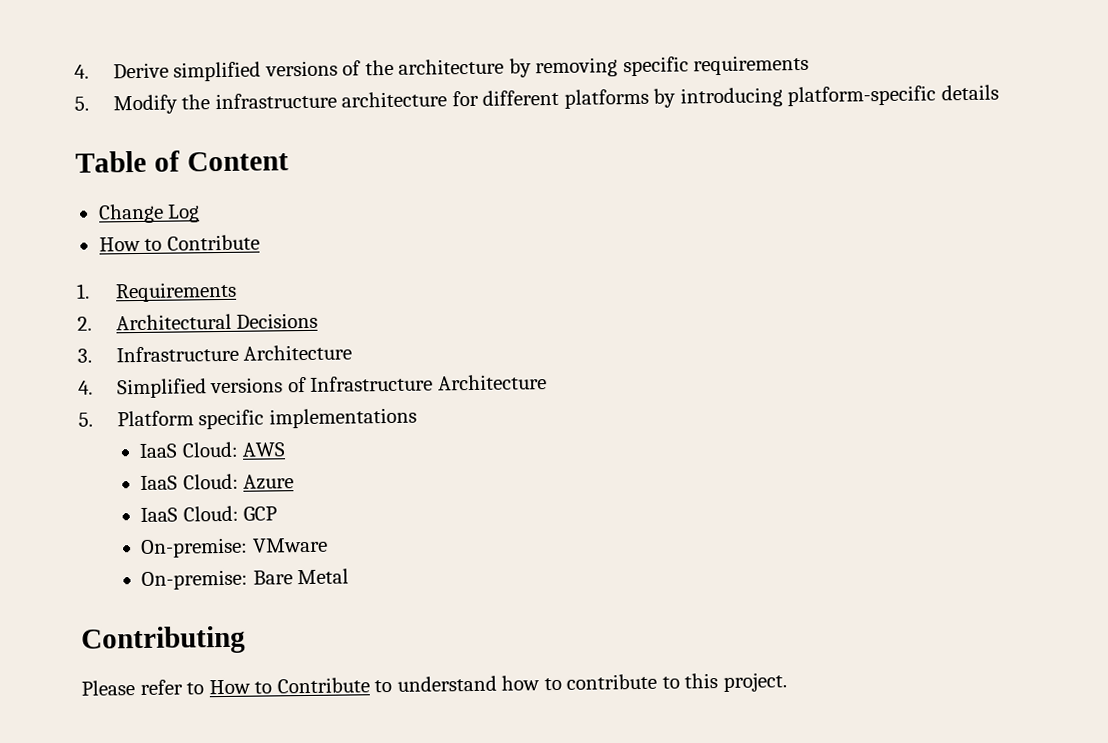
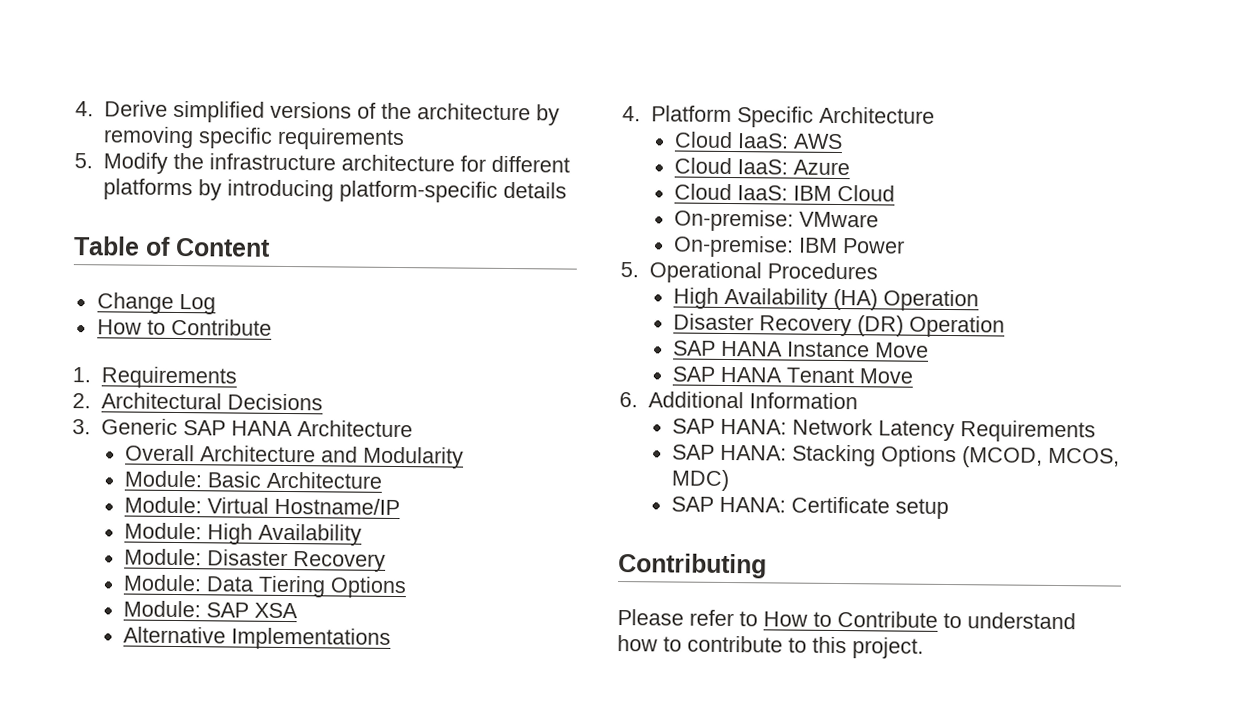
[115,344,353,363] [78,374,547,399] [78,407,417,430] [139,441,239,458] Infrastructure Architecture // 4. Simplified versions of Infrastructure Architecture // 5. Platform specific implementations // IaaS Cloud: -> [101,418,414,438] [124,444,464,469] [123,470,382,489] [123,496,400,516] [123,522,362,546] [123,548,386,572] [122,574,407,599] [122,600,298,619] [122,626,391,650] [622,105,936,128] [673,131,789,149] Generic SAP HANA Architecture // Overall Architecture and Modularity // Module: Basic Architecture // Module: Virtual Hostname/IP // Module: High Availability // Module: Disaster Recovery // Module: Data Tiering Options // Module: SAP XSA // Alternative Implementations // 4. Platform Specific Architecture // Cloud IaaS:
[140,473,239,490] IaaS Cloud: -> [673,157,788,175] Cloud IaaS:
[140,505,278,522] IaaS Cloud: GCP -> [673,183,895,202] Cloud IaaS: IBM Cloud
[252,568,350,585] Bare Metal -> [797,237,905,254] [620,261,879,284] [672,287,979,312] [672,313,1005,338] [672,340,929,358] [671,366,913,384] [619,391,859,410] [671,418,1096,443] [671,444,1120,468] [670,469,730,492] [670,496,949,520] IBM Power // 5. Operational Procedures // High Availability (HA) Operation // Disaster Recovery (DR) Operation // SAP HANA Instance Move // SAP HANA Tenant Move // 6. Additional Information // SAP HANA: Network Latency Requirements // SAP HANA: Stacking Options (MCOD, MCOS, MDC) // SAP HANA: Certificate setup

